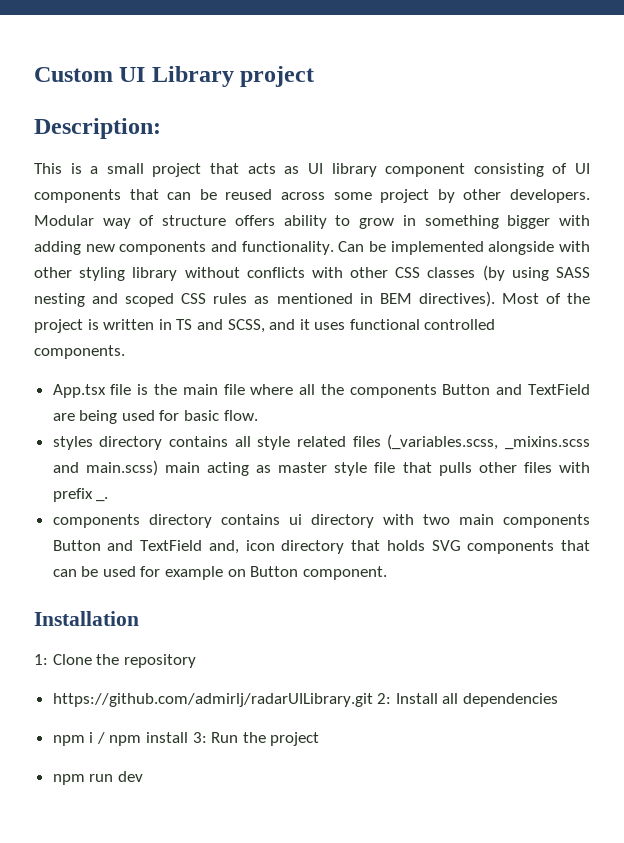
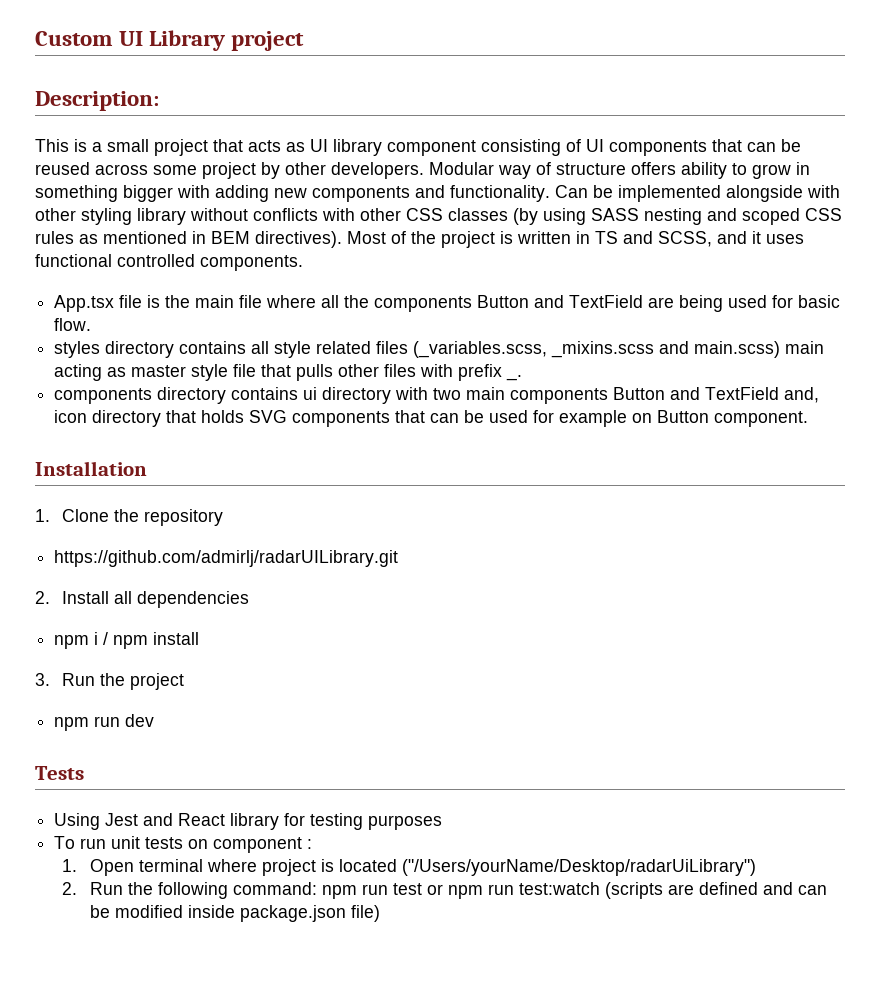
[34,654,48,665] 1: -> [35,509,50,522] 1.
[377,693,392,704] 2: -> [35,591,50,604] // 2.
[192,732,207,743] 3: -> [35,673,50,686] // 3.
(143, 776) none -> [35,766,84,780] [54,813,443,830] [54,836,313,853] [62,859,756,876] [62,882,827,899] [89,905,380,922] // Tests // Using Jest and React library for testing purposes // To run unit tests on component : // 1. Open terminal where project is located ("/Users/yourName/Desktop/radarUiLibrary") // 2. Run the following command: npm run test or npm run test:watch (scripts are defined and can be modified inside package.json file)

